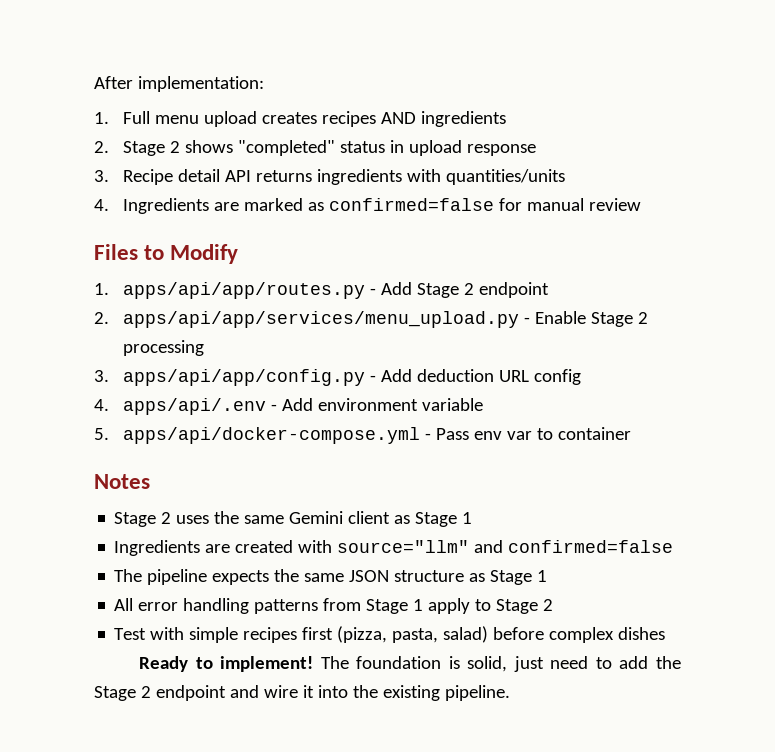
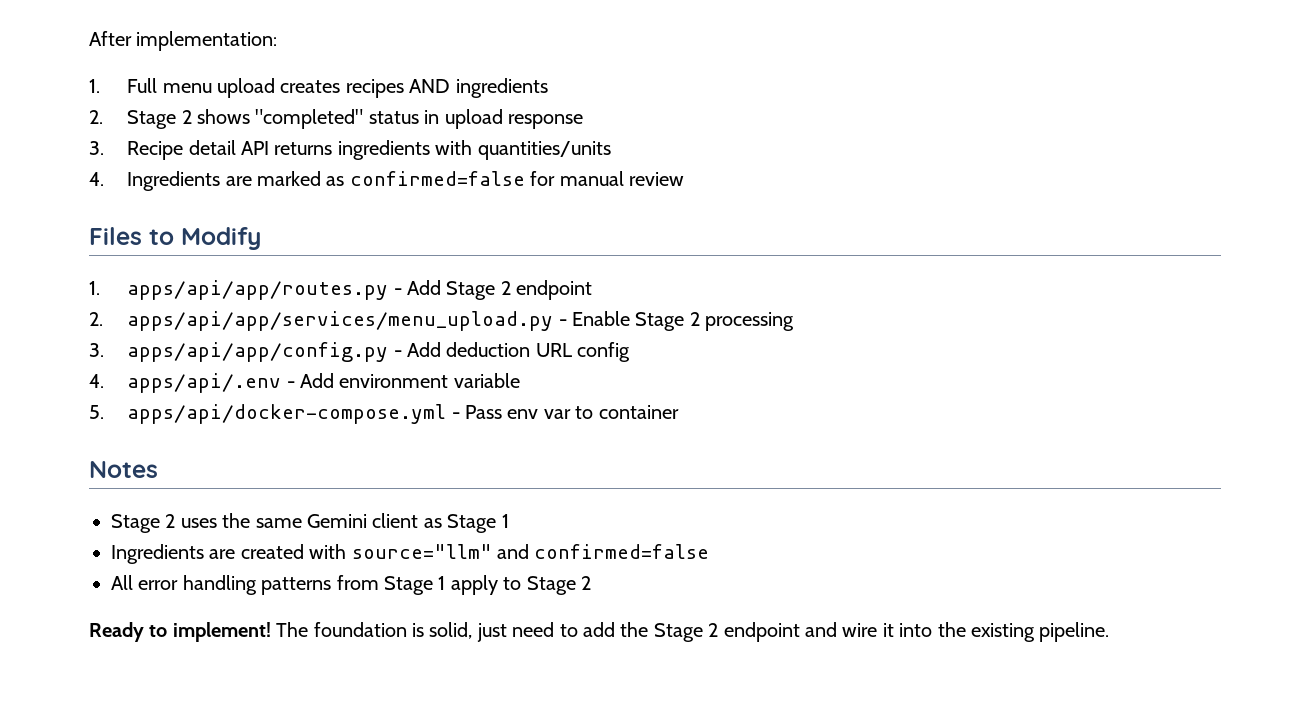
[114,569,548,585] // The pipeline expects the same JSON structure as Stage 1 -> (710, 551) none
[114,626,666,643] // Test with simple recipes first (pizza, pasta, salad) before complex dishes -> (591, 583) none

